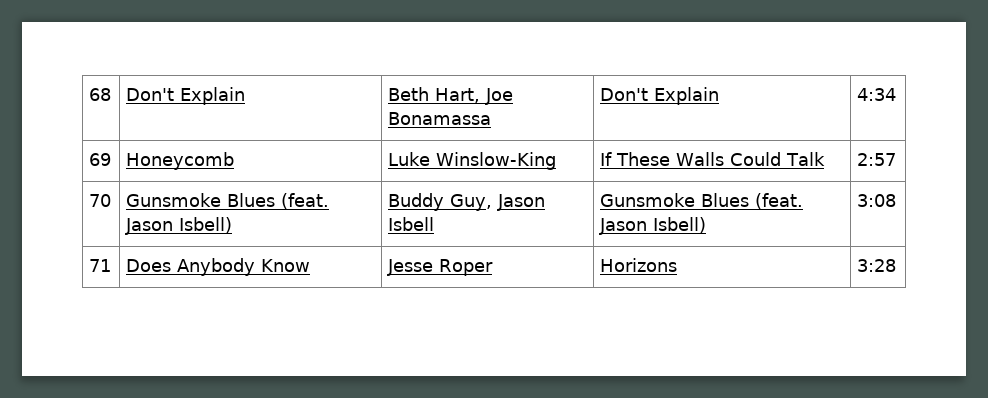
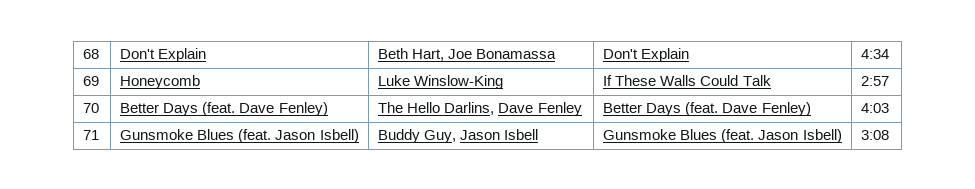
(112, 200) none -> [120,102,328,116] [378,102,582,116] [603,102,811,116] [861,103,890,113] [83,130,100,140] | Better Days (feat. Dave Fenley) | The Hello Darlins, Dave Fenley | Better Days (feat. Dave Fenley) | 4:03 // 71
[89,259,112,272] [126,258,311,276] [387,259,494,276] [600,258,678,272] [857,259,897,272] // 71 | Does Anybody Know | Jesse Roper | Horizons | 3:28 -> (890, 135) none

